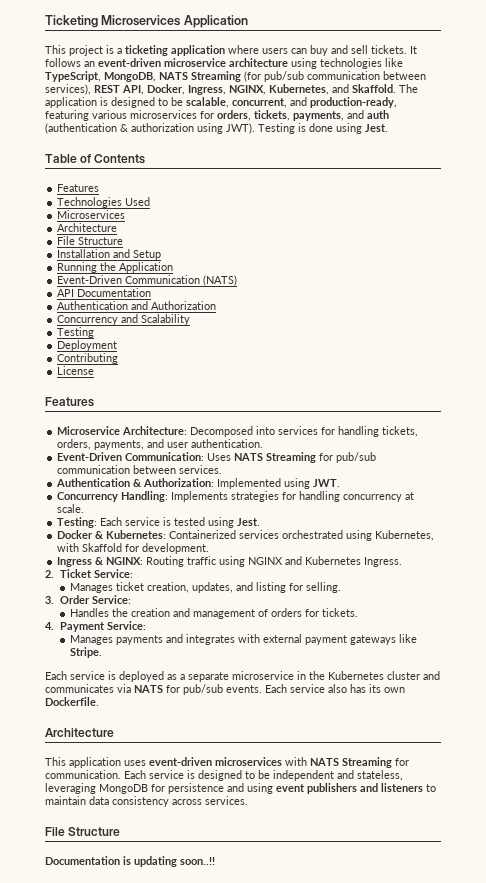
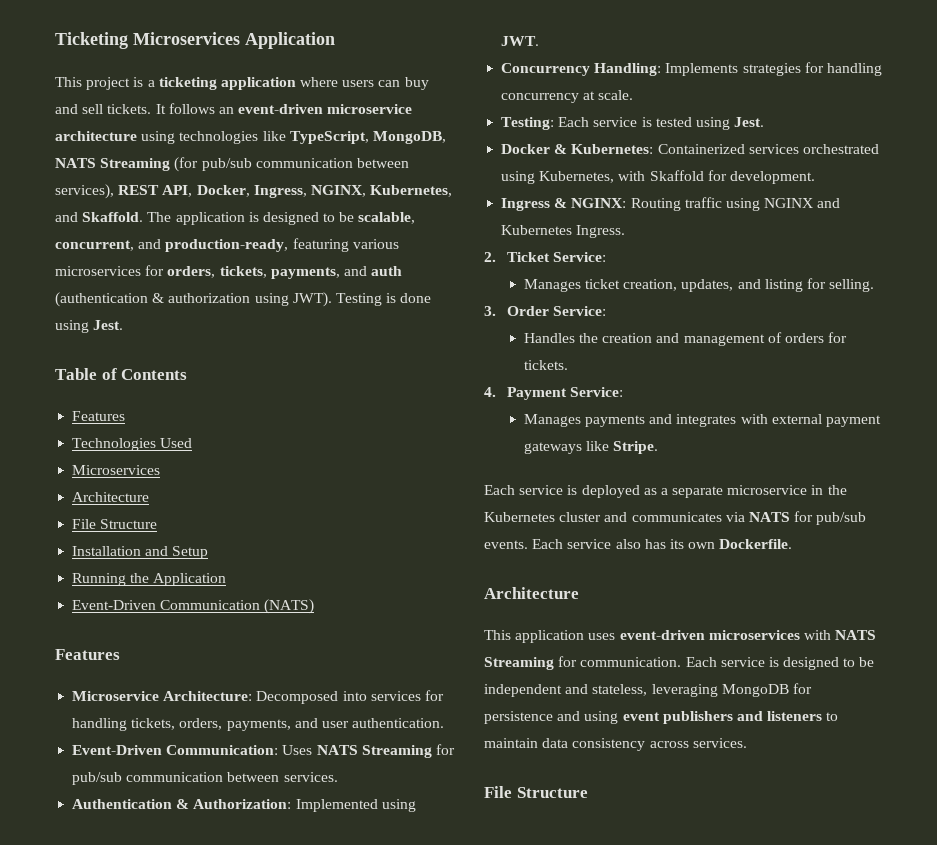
[57,288,152,297] [57,301,217,310] [57,314,191,325] [57,327,95,338] [57,340,118,351] [57,353,119,364] [57,366,95,375] // API Documentation // Authentication and Authorization // Concurrency and Scalability // Testing // Deployment // Contributing // License -> (315, 606) none
[45,856,215,867] // Documentation is updating soon..!! -> (588, 792) none

